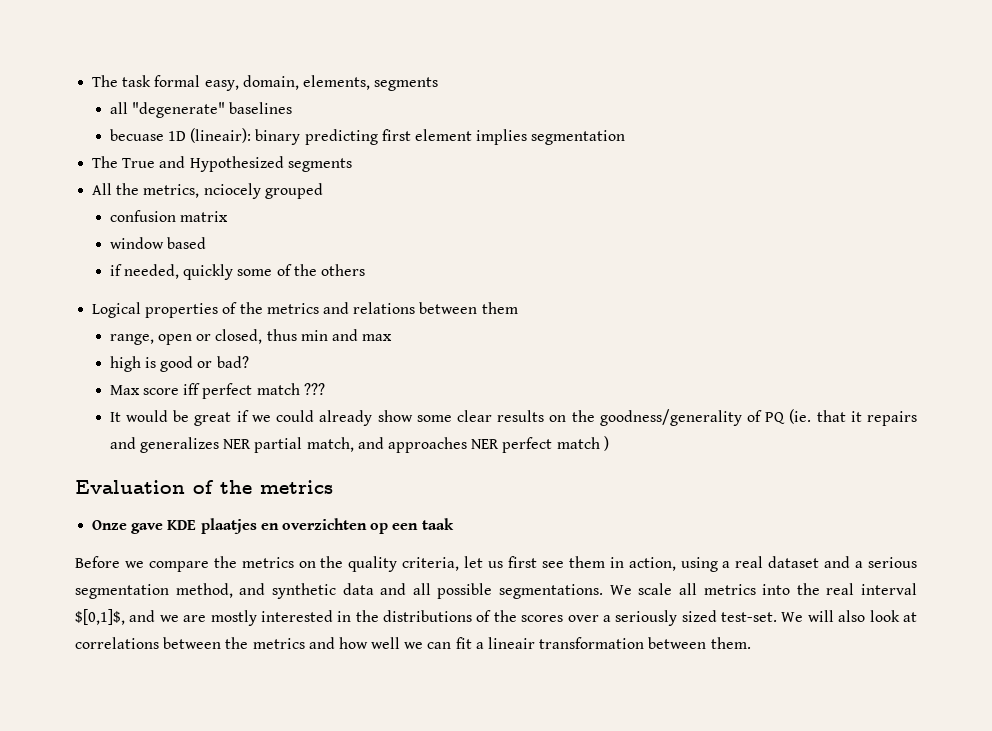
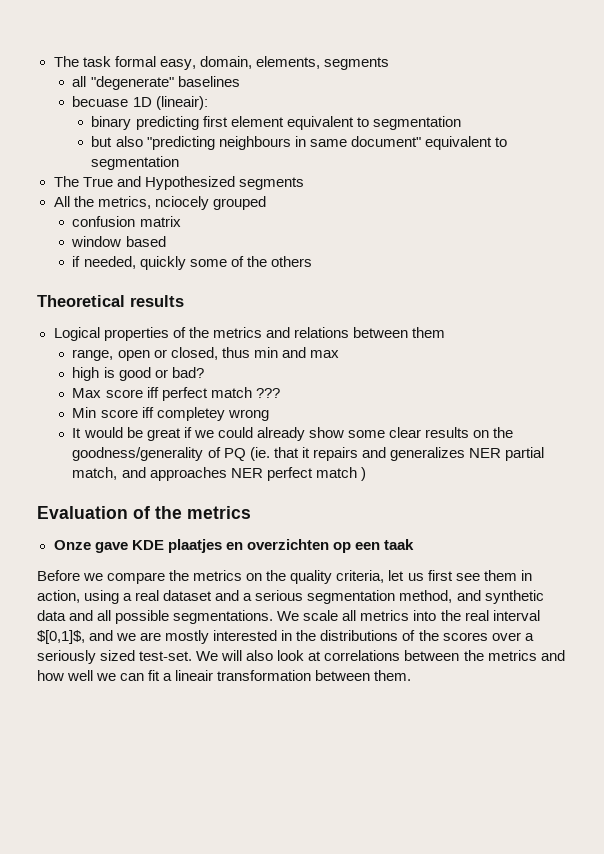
(252, 135) none -> (208, 103) //
[476,129,528,145] implies -> [286,116,461,130] [91,136,507,150] equivalent to segmentation // but also "predicting neighbours in same document" equivalent to
(365, 270) none -> [37,295,184,307] // Theoretical results
(325, 389) none -> [72,407,269,421] // Min score iff completey wrong

